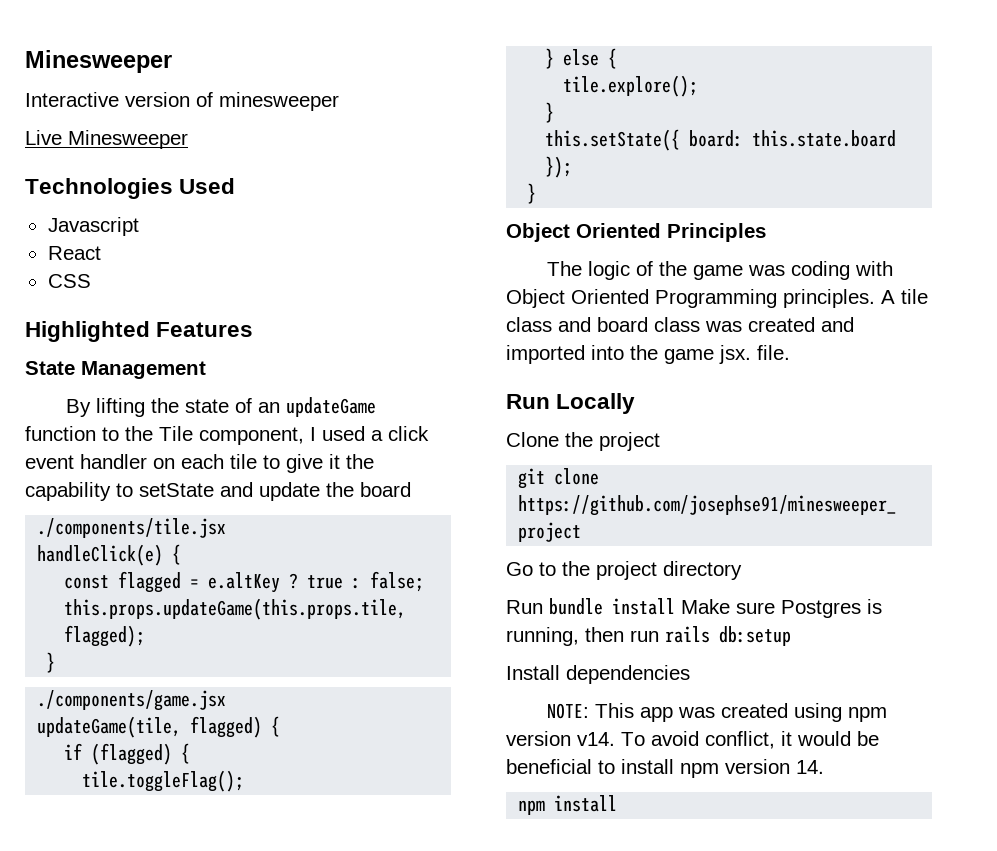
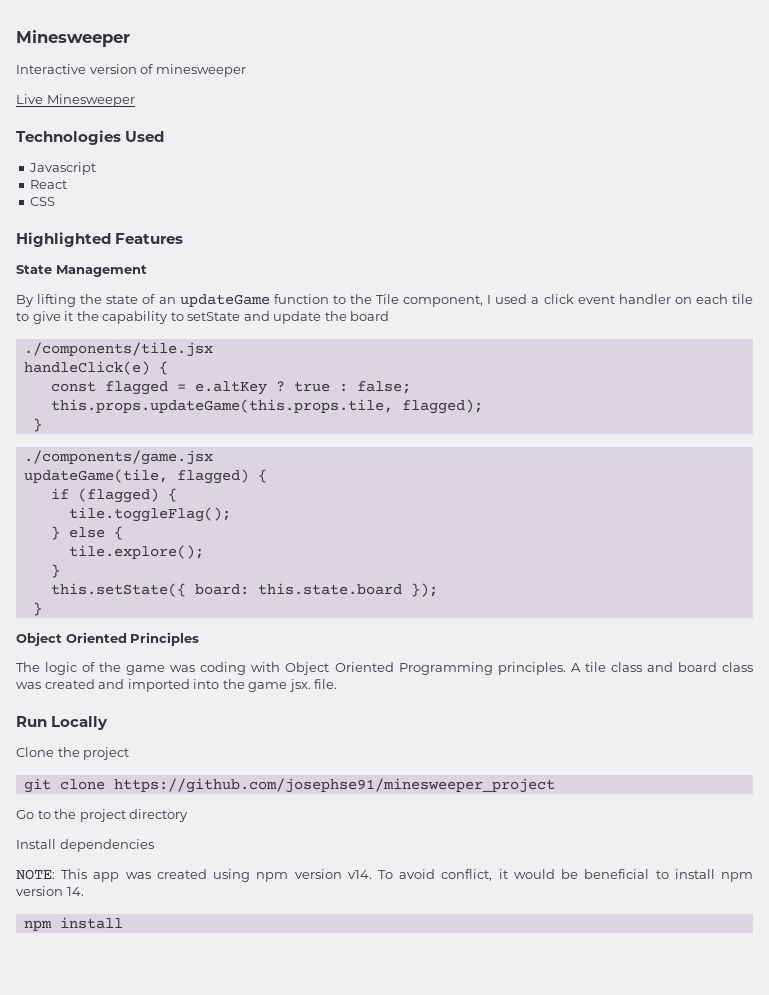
[506,598,882,618] [506,626,791,646] // Run bundle install Make sure Postgres is running, then run rails db:setup -> (189, 815) none

